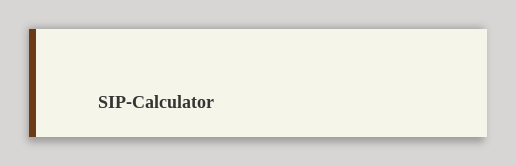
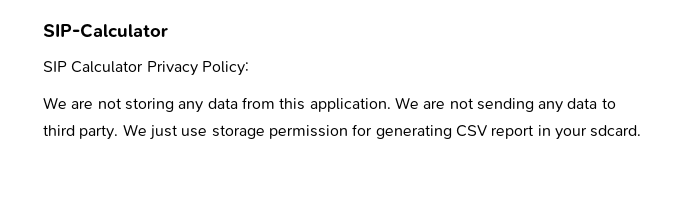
(214, 101) none -> [43,61,249,76] [43,97,616,113] [43,124,642,140] // SIP Calculator Privacy Policy: // We are not storing any data from this application. We are not sending any data to third party. We just use storage permission for generating CSV report in your sdcard.

